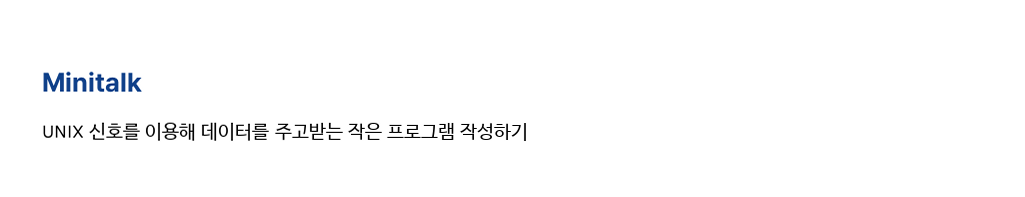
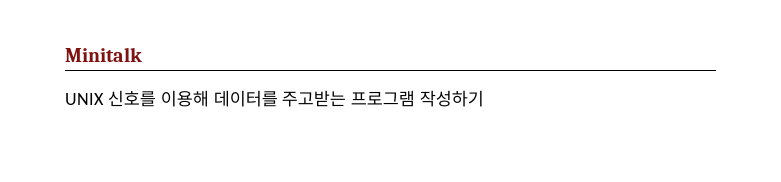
[346,122,382,140] 작은 -> (347, 98) none

